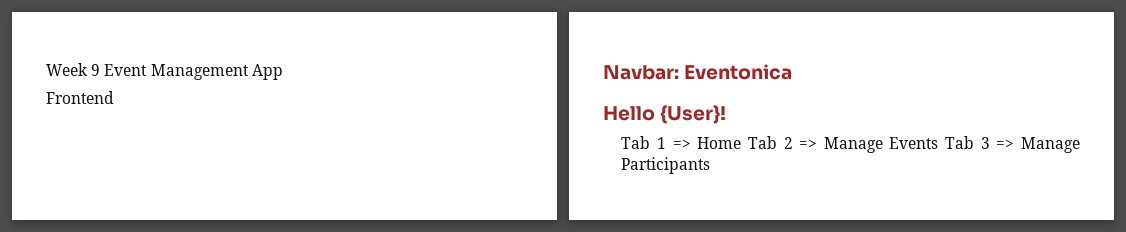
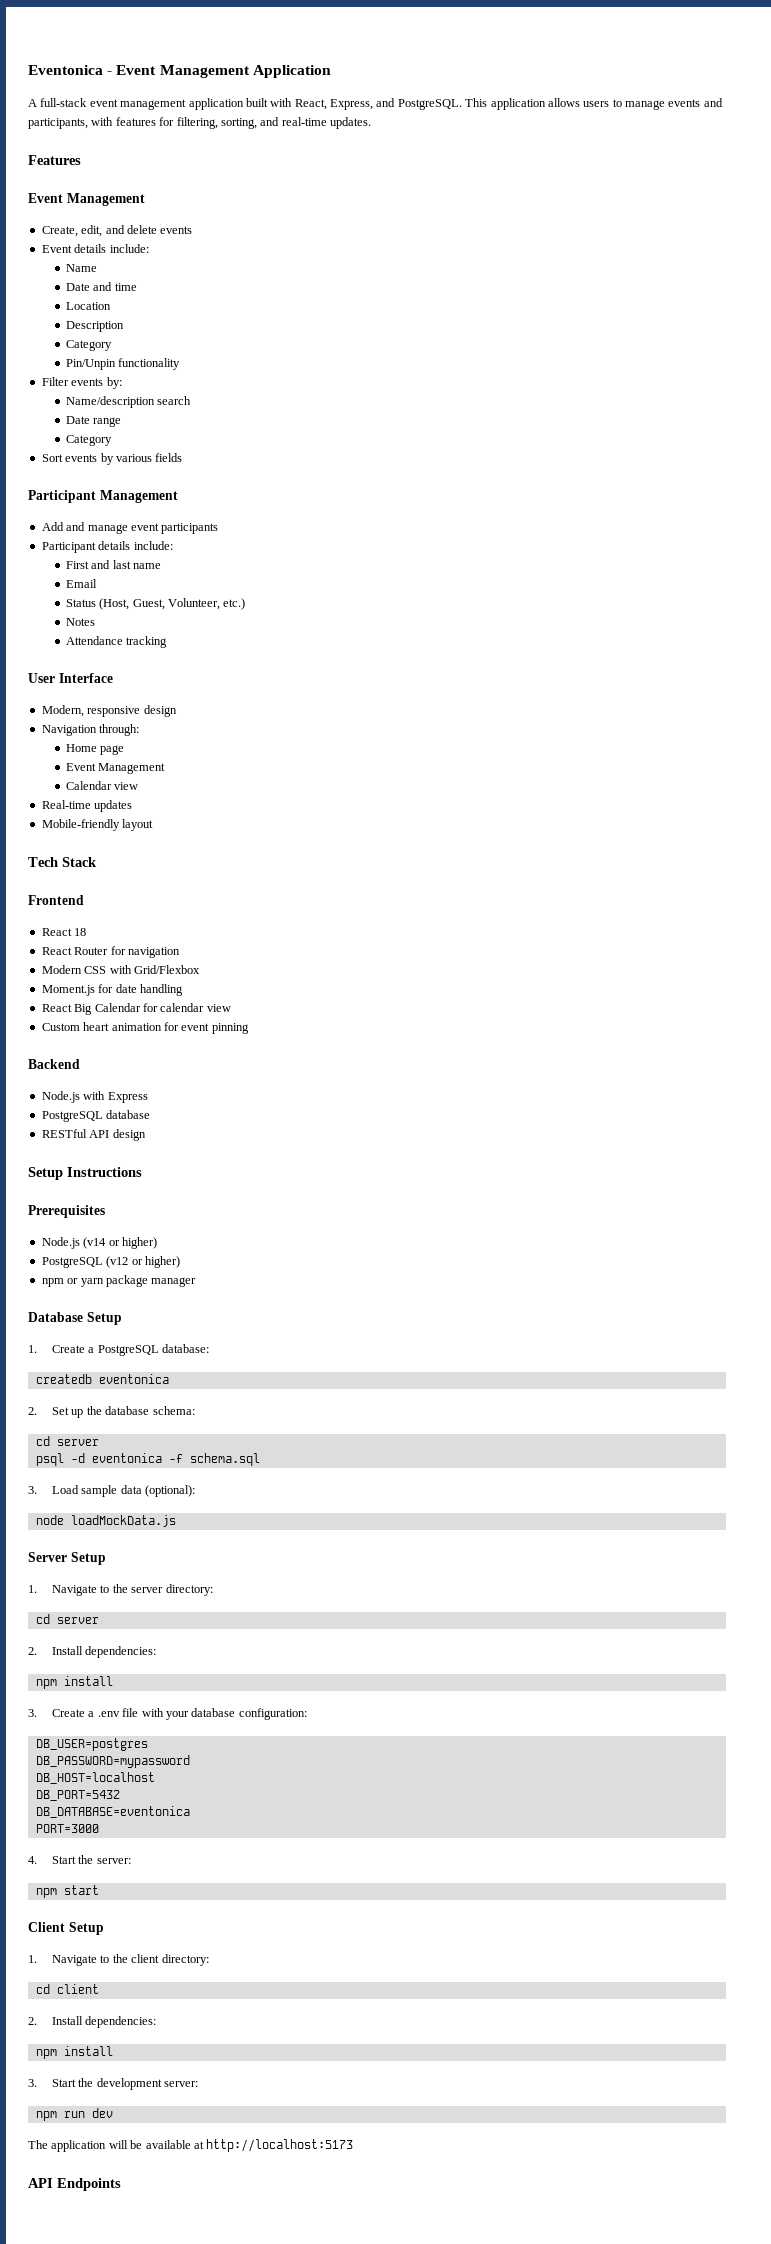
[46,63,283,80] [46,91,114,104] [603,64,793,80] [603,105,727,124] [621,136,1080,153] [621,157,711,174] Week 9 Event Management App // Frontend // Navbar: Eventonica // Hello {User}! // Tab 1 => Home Tab 2 => Manage Events Tab 3 => Manage Participants -> [28,65,331,78] [28,98,723,110] [28,117,371,129] [28,155,81,165] [28,193,145,206] [41,225,193,237] [41,244,149,253] [65,264,97,272] [65,282,137,291] [65,302,111,310] [65,321,124,332] [65,340,112,351] [65,358,181,370] [41,377,122,389] [65,396,192,408] [65,416,122,427] [65,435,112,446] [41,453,183,465] [28,490,178,503] [41,522,219,534] [41,541,173,553] [65,560,161,569] [65,579,97,588] [65,598,246,610] [65,618,95,626] [65,636,168,648] [28,673,113,683] [41,705,177,717] [41,724,140,736] [65,744,125,755] [65,763,166,774] [65,781,139,790] [41,800,133,812] [41,819,154,831] [28,857,97,867] [28,895,84,905] [41,928,87,936] [41,946,180,958] [41,965,200,974] [41,984,183,996] [41,1003,231,1015] [41,1022,249,1034] [28,1059,80,1069] [41,1091,148,1103] [41,1110,151,1122] [41,1129,146,1141] [28,1167,142,1180] [28,1205,105,1218] [41,1237,157,1249] [41,1256,180,1268] [41,1275,197,1287] [28,1312,122,1325] [28,1344,210,1356] [35,1374,169,1384] [28,1406,195,1418] [35,1436,99,1446] [35,1453,260,1466] [28,1485,196,1497] [35,1515,176,1527] [28,1552,106,1565] [28,1584,213,1596] [35,1614,99,1624] [28,1646,157,1658] [35,1676,113,1689] [28,1708,307,1720] [35,1738,148,1751] [35,1755,190,1768] [35,1772,155,1784] [35,1790,120,1801] [35,1806,190,1818] [35,1824,99,1833] [28,1855,131,1864] [35,1885,99,1898] [28,1922,104,1935] [28,1954,209,1966] [35,1984,99,1994] [28,2016,157,2028] [35,2046,113,2059] [28,2078,199,2090] [35,2108,113,2121] [28,2139,354,2152] [28,2178,121,2191] Eventonica - Event Management Application // A full-stack event management application built with React, Express, and PostgreSQL. This application allows users to manage events and participants, with features for filtering, sorting, and real-time updates. // Features // Event Management // Create, edit, and delete events // Event details include: // Name // Date and time // Location // Description // Category // Pin/Unpin functionality // Filter events by: // Name/description search // Date range // Category // Sort events by various fields // Participant Management // Add and manage event participants // Participant details include: // First and last name // Email // Status (Host, Guest, Volunteer, etc.) // Notes // Attendance tracking // User Interface // Modern, responsive design // Navigation through: // Home page // Event Management // Calendar view // Real-time updates // Mobile-friendly layout // Tech Stack // Frontend // React 18 // React Router for navigation // Modern CSS with Grid/Flexbox // Moment.js for date handling // React Big Calendar for calendar view // Custom heart animation for event pinning // Backend // Node.js with Express // PostgreSQL database // RESTful API design // Setup Instructions // Prerequisites // Node.js (v14 or higher) // PostgreSQL (v12 or higher) // npm or yarn package manager // Database Setup // 1. Create a PostgreSQL database: // createdb eventonica // 2. Set up the database schema: // cd server // psql -d eventonica -f schema.sql // 3. Load sample data (optional): // node loadMockData.js // Server Setup // 1. Navigate to the server directory: // cd server // 2. Install dependencies: // npm install // 3. Create a .env file with your database configuration: // DB_USER=postgres // DB_PASSWORD=mypassword // DB_HOST=localhost // DB_PORT=5432 // DB_DATABASE=eventonica // PORT=3000 // 4. Start the server: // npm start // Client Setup // 1. Navigate to the client directory: // cd client // 2. Install dependencies: // npm install // 3. Start the development server: // npm run dev // The application will be available at http://localhost:5173 // API Endpoints

